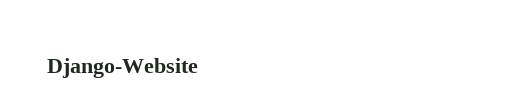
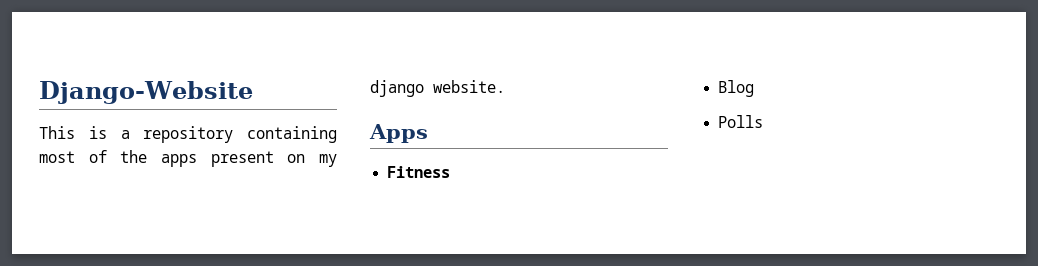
(198, 68) none -> [39,126,337,143] [39,150,337,167] [370,80,505,97] [369,124,428,143] [387,166,451,178] [718,80,755,97] [718,115,764,128] // This is a repository containing most of the apps present on my django website. // Apps // Fitness // Blog // Polls

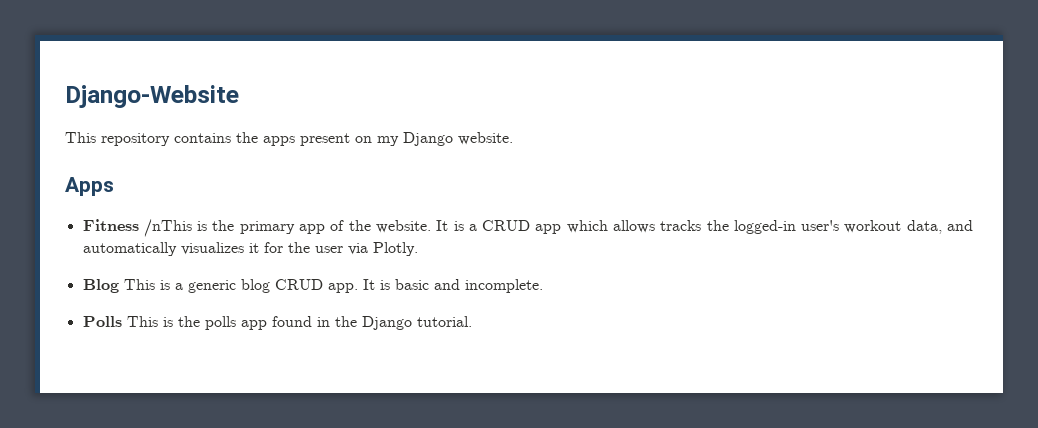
[88,126,337,143] [39,150,107,163] is a repository containing most of -> [101,133,231,146] repository contains
[370,80,424,97] django -> [403,132,453,146] Django
[718,80,755,97] [718,115,764,128] // Blog // Polls -> [143,219,973,237] [82,242,418,256] [82,279,543,293] [82,316,472,330] /nThis is the primary app of the website. It is a CRUD app which allows tracks the logged-in user's workout data, and automatically visualizes it for the user via Plotly. // Blog This is a generic blog CRUD app. It is basic and incomplete. // Polls This is the polls app found in the Django tutorial.

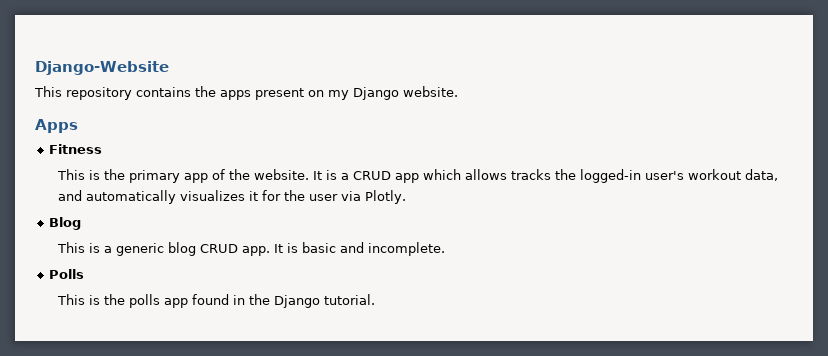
[143,219,192,237] /nThis -> [57,169,86,180] // This
(119, 286) none -> (82, 223) //
(122, 321) none -> (85, 274) //

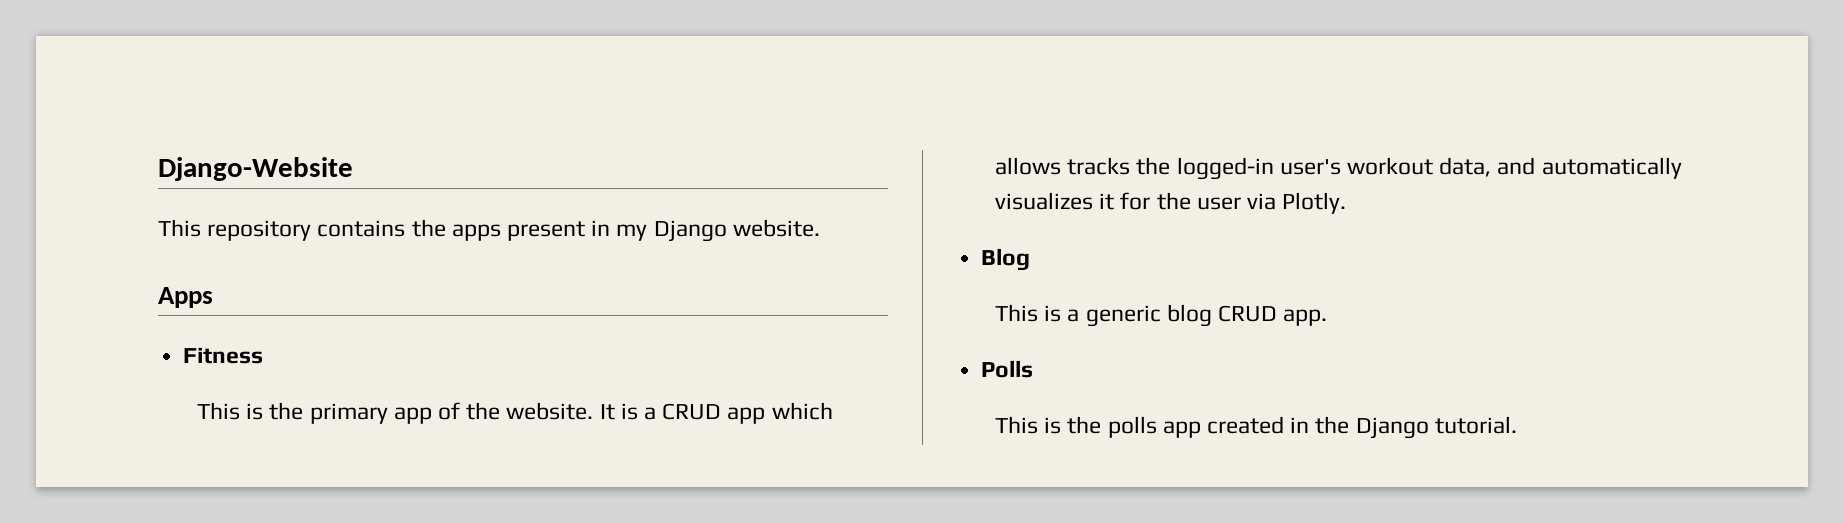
[308,90,324,97] on -> [591,220,611,236] in
[274,242,446,256] It is basic and incomplete. -> (1328, 317) none
[192,294,230,305] found -> [1207,416,1285,434] created

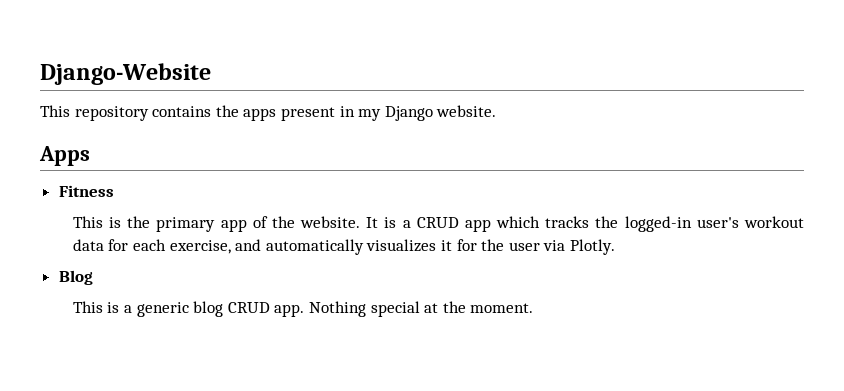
[994,157,1061,175] allows -> (541, 222) none
[1439,157,1492,177] data, -> [72,239,231,254] data for each exercise,
[981,360,1034,378] [994,416,1517,439] // Polls // This is the polls app created in the Django tutorial. -> [309,301,534,317] Nothing special at the moment.

